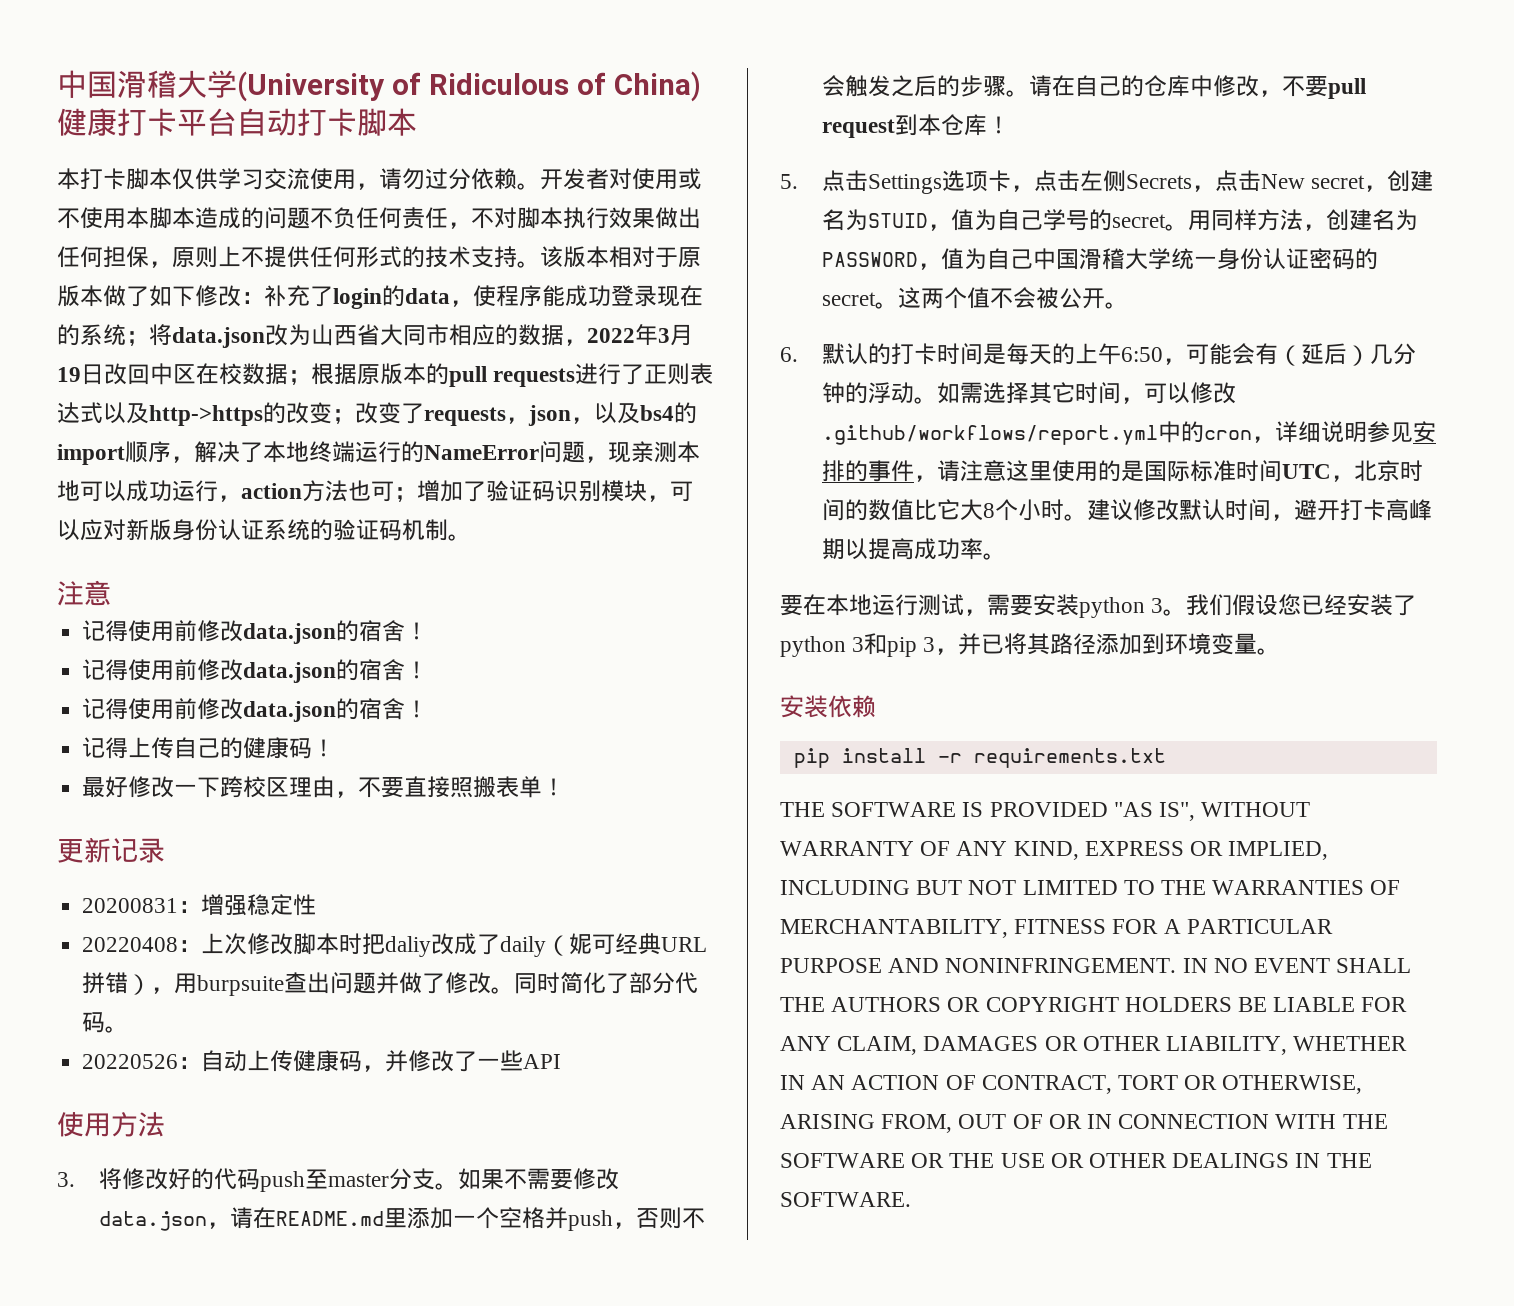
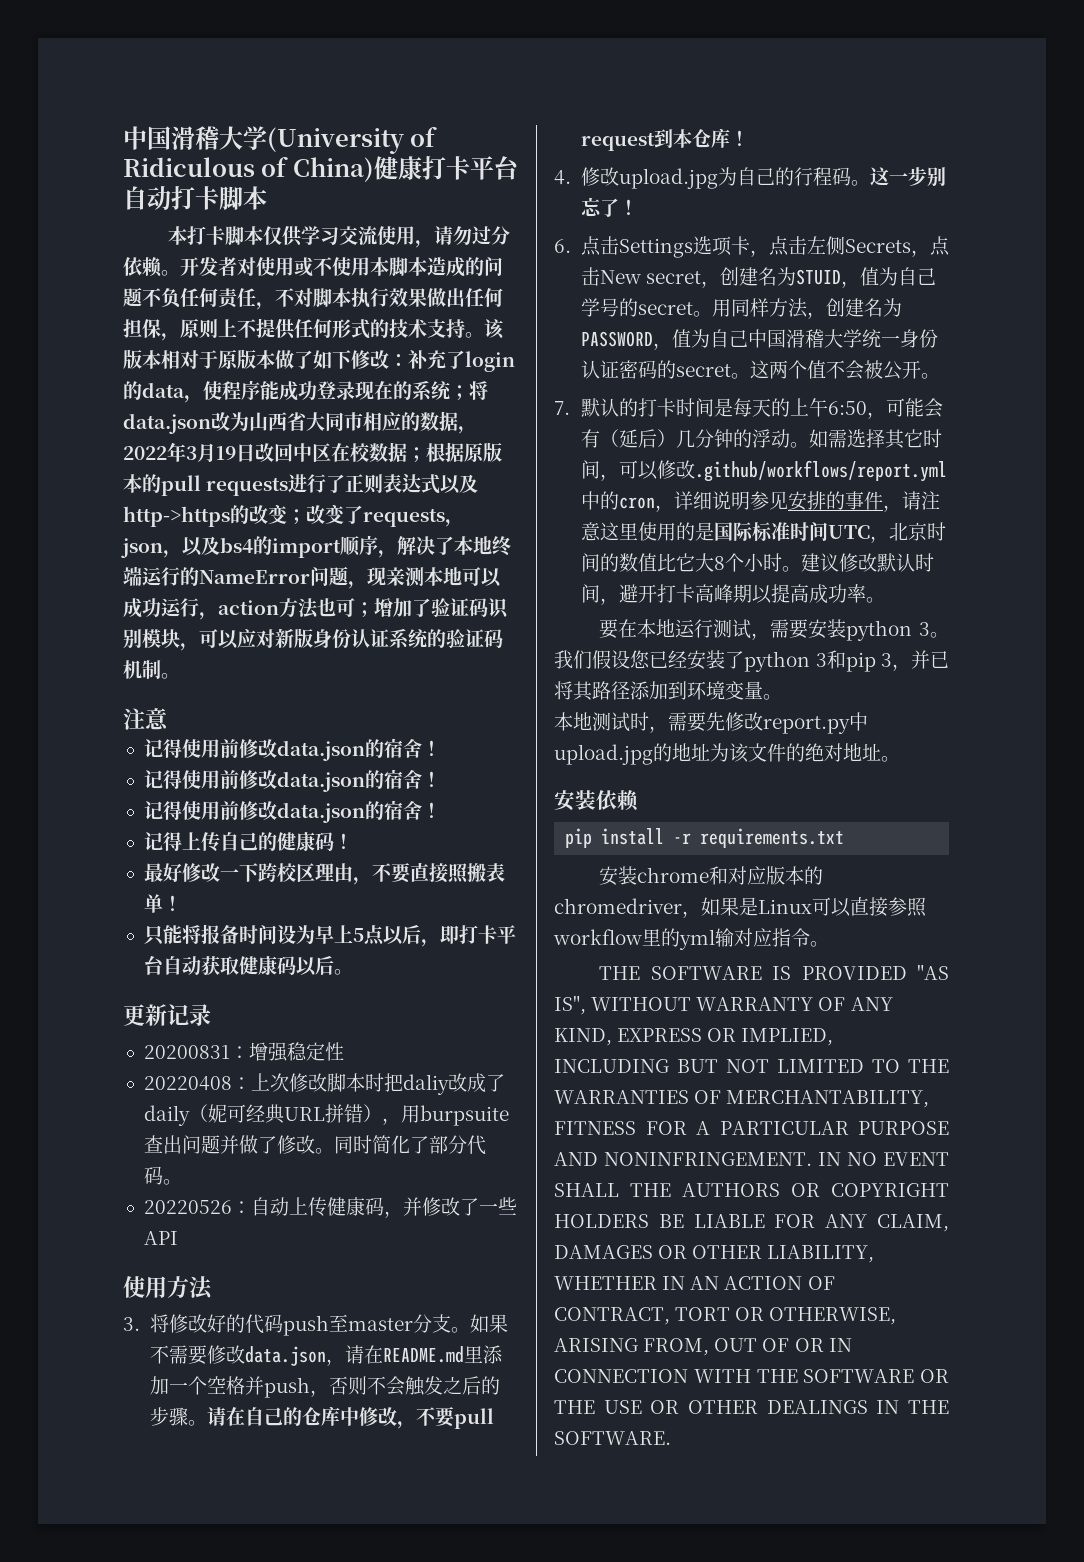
(566, 787) none -> [143,924,516,947] [143,955,353,976] // 只能将报备时间设为早上5点以后，即打卡平台自动获取健康码以后。
[780,174,798,189] 5. -> [554,167,946,189] [580,197,638,217] [554,239,571,253] 4.修改upload.jpg为自己的行程码。这一步别忘了！ // 6.
[780,347,798,362] 6. -> [554,401,570,415] 7.
(1281, 651) none -> [554,712,868,734] [554,743,900,765] // 本地测试时，需要先修改report.py中upload.jpg的地址为该文件的绝对地址。
(1166, 758) none -> [599,866,824,886] [554,897,927,918] [553,928,829,950] // 安装chrome和对应版本的chromedriver，如果是Linux可以直接参照workflow里的yml输对应指令。

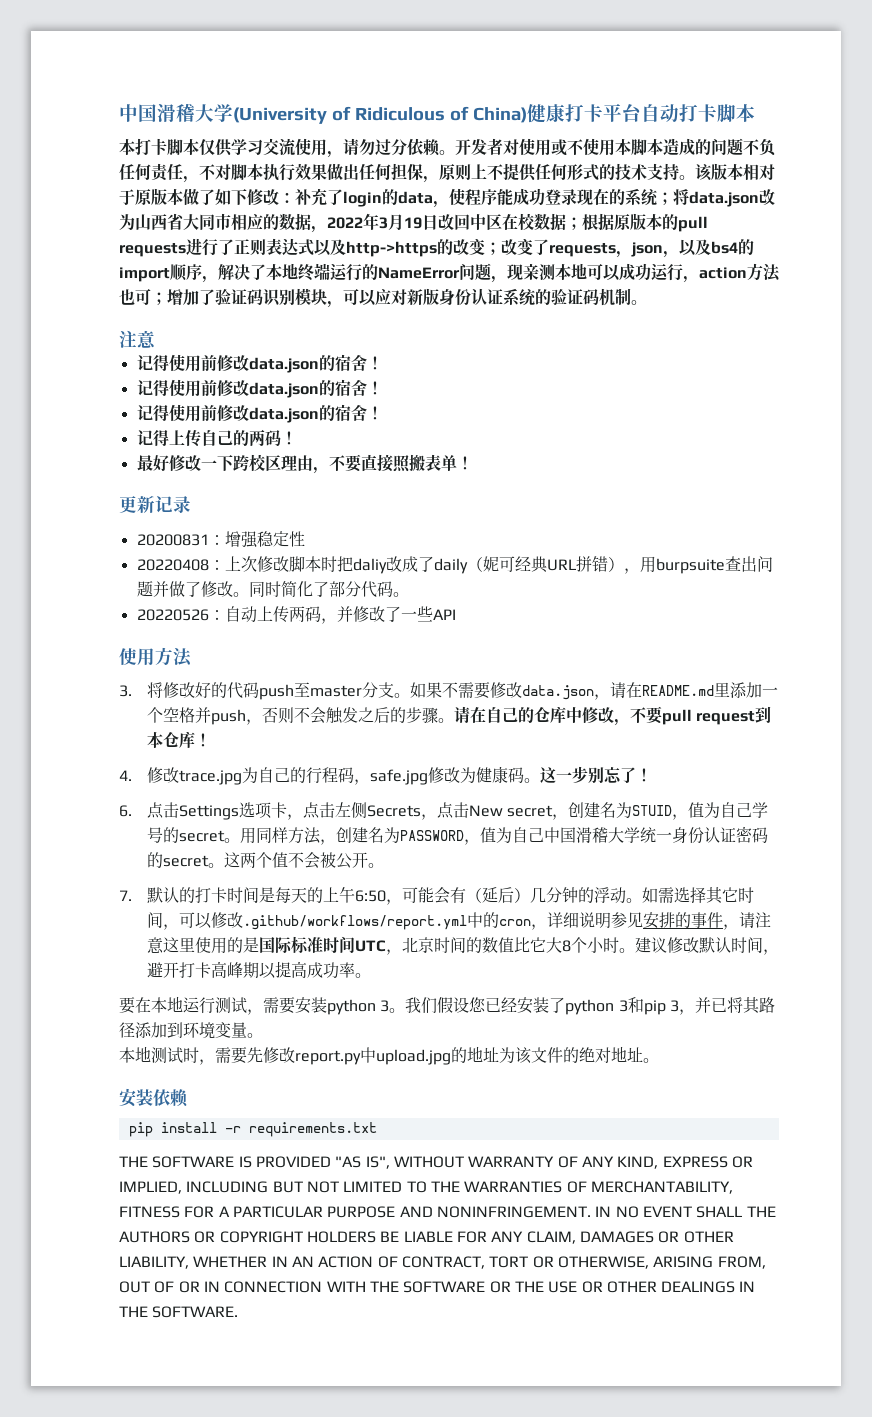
[276,832,315,851] 健康 -> [248,429,265,446] 两
[143,924,516,947] [143,955,353,976] // 只能将报备时间设为早上5点以后，即打卡平台自动获取健康码以后。 -> (473, 463) none
[326,1197,365,1216] 健康 -> [288,606,305,622] 两
[618,168,718,189] upload.jpg -> [178,770,242,785] trace.jpg
(851, 176) none -> [353,766,524,785] ，safe.jpg修改为健康码
[599,866,824,886] [554,897,927,918] [553,928,829,950] // 安装chrome和对应版本的chromedriver，如果是Linux可以直接参照workflow里的yml输对应指令。 -> (377, 1129) none

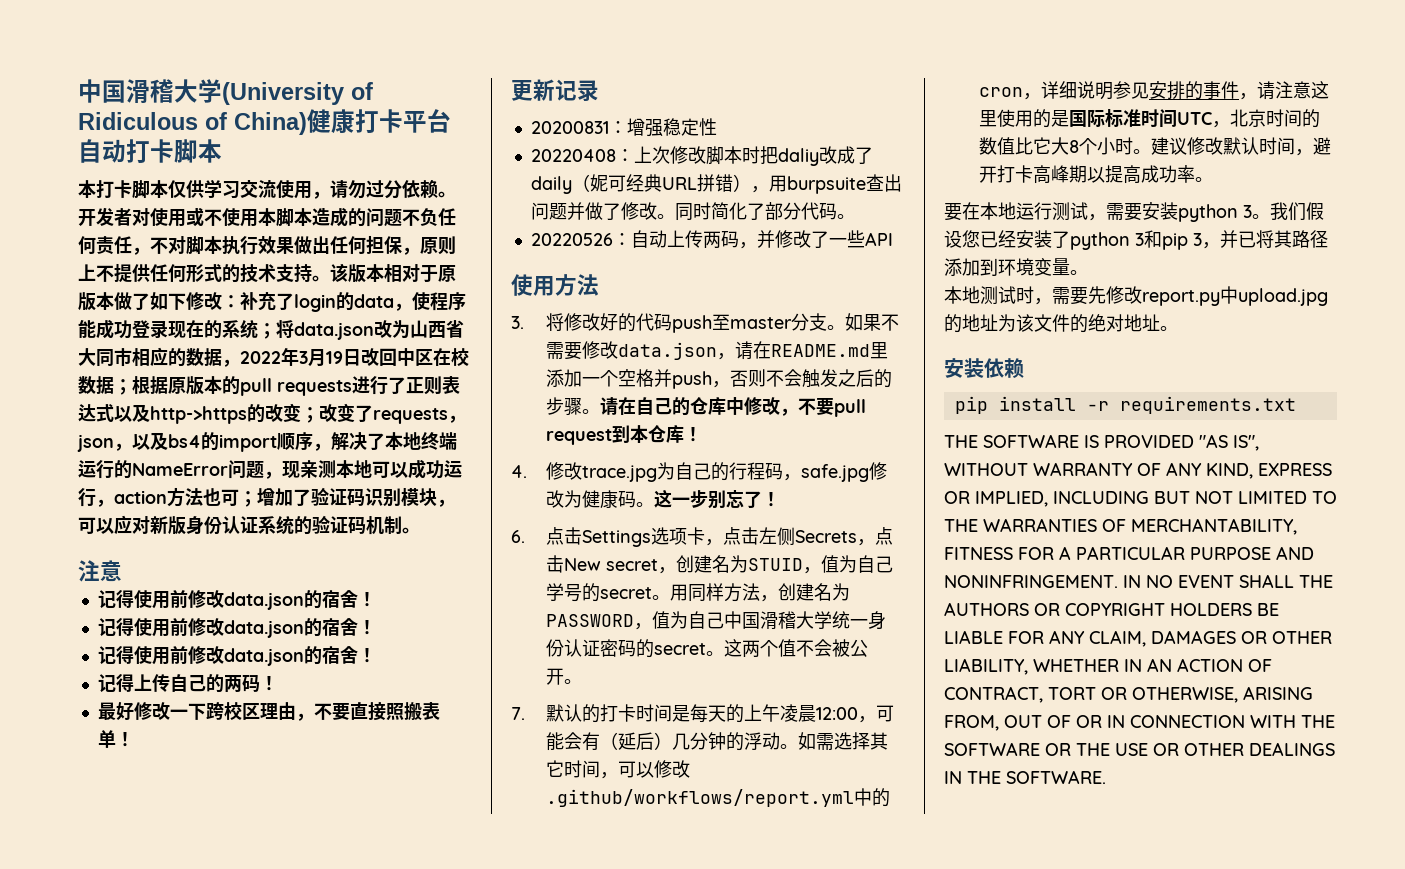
[354,890,386,902] 6:50 -> [780,704,859,722] 凌晨12:00

